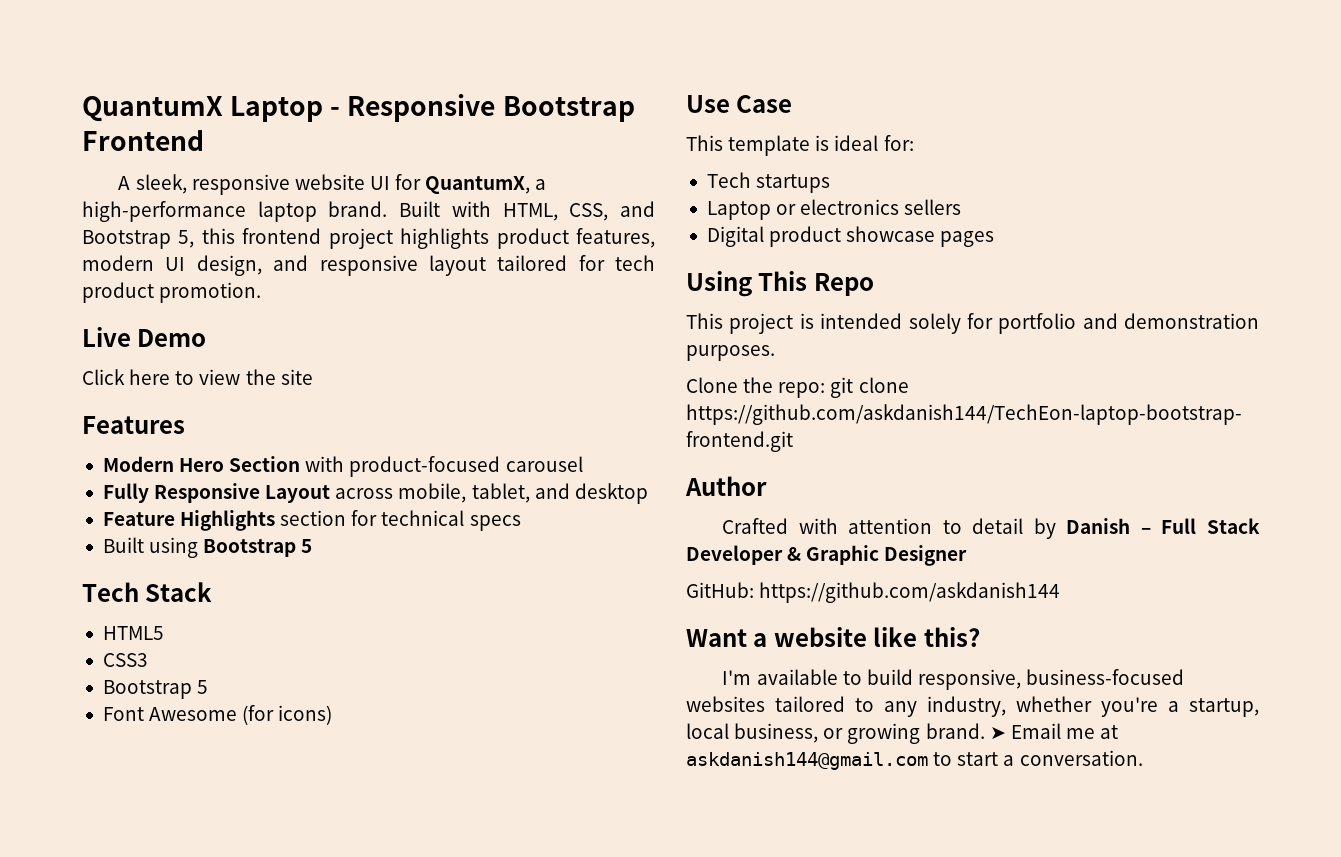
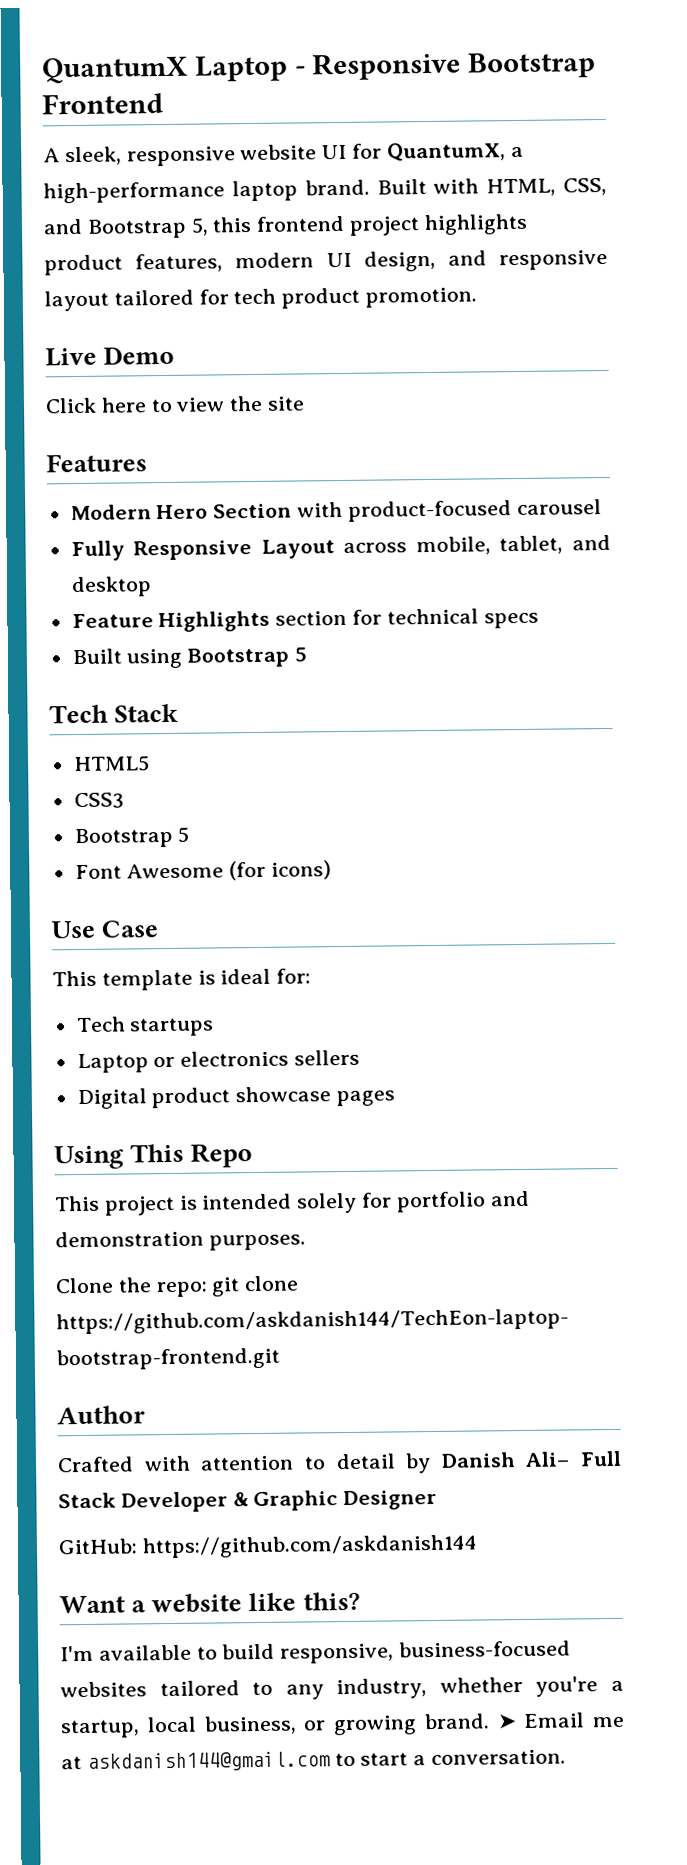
[1140,528,1151,534] – -> [525,1451,571,1467] Ali–

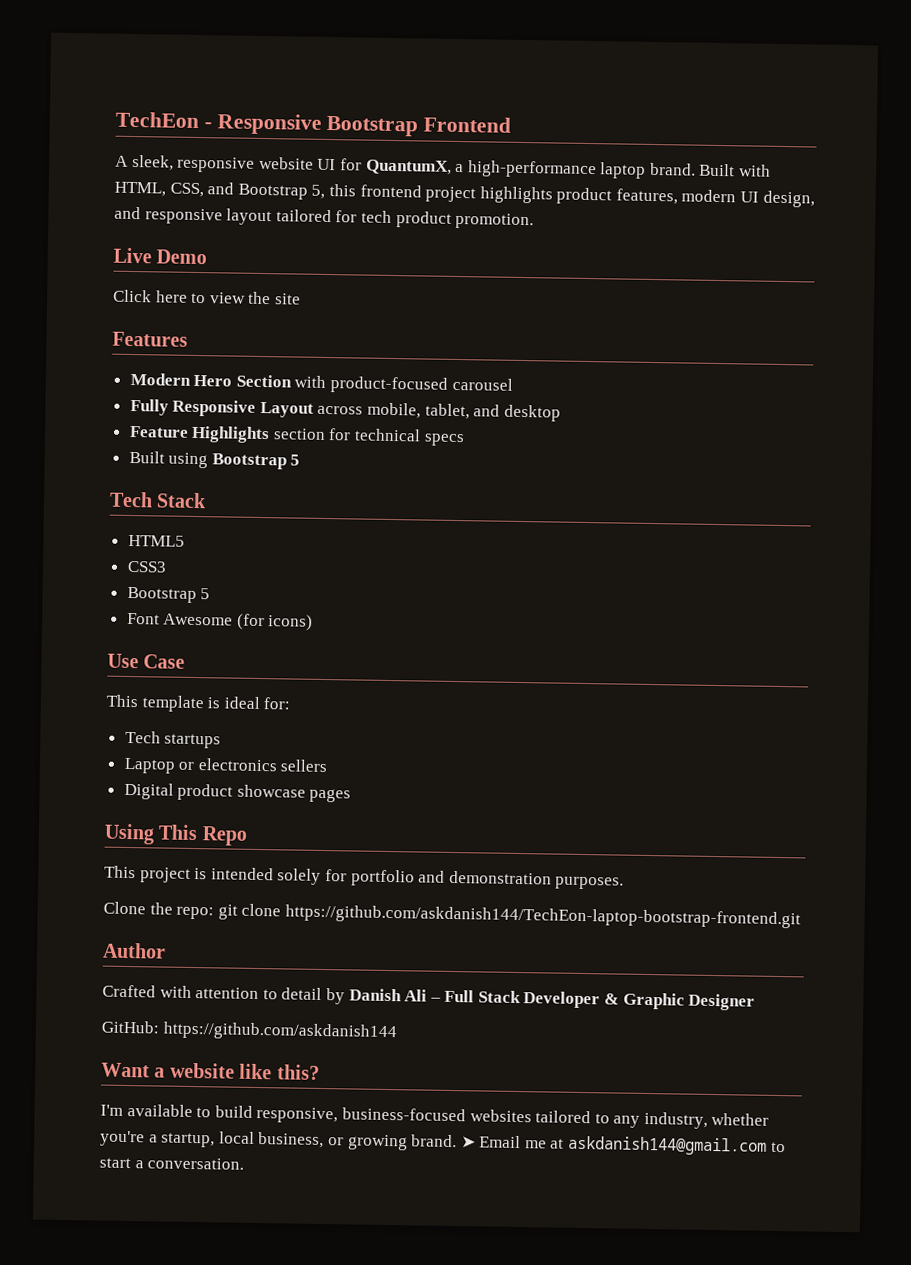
[42,55,288,84] QuantumX Laptop -> [115,111,199,128] TechEon
[525,1451,571,1467] Ali– -> [404,989,441,1002] Ali –

